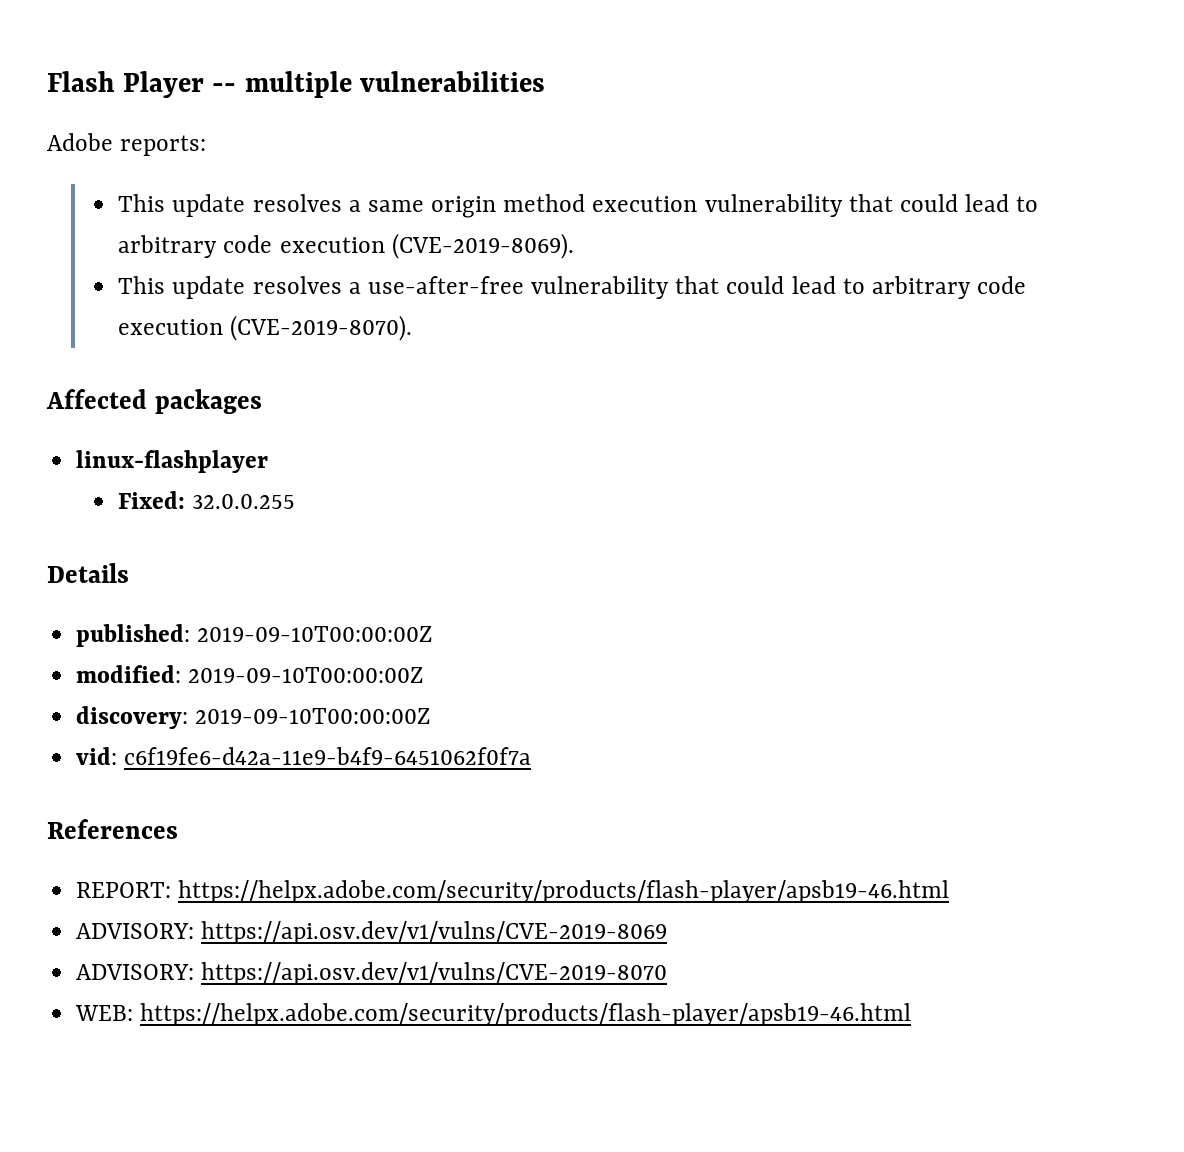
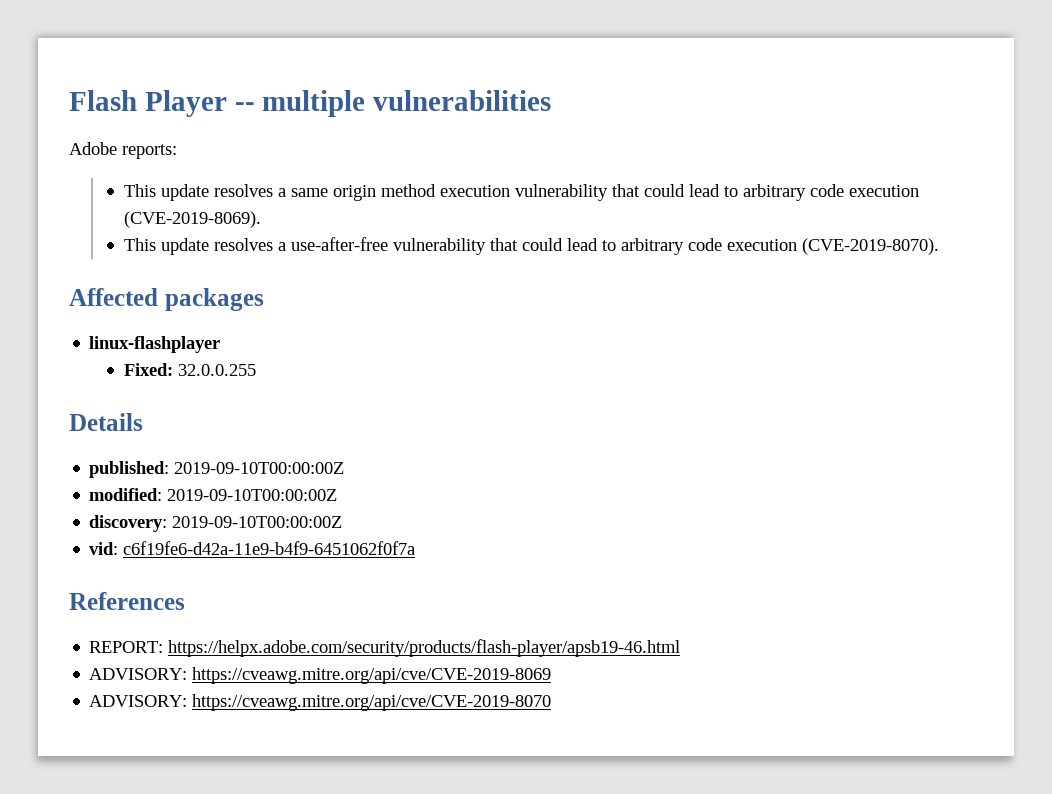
[201,921,668,944] [76,962,668,985] [75,1003,912,1026] https://api.osv.dev/v1/vulns/CVE-2019-8069 // ADVISORY: https://api.osv.dev/v1/vulns/CVE-2019-8070 // WEB: https://helpx.adobe.com/security/products/flash-player/apsb19-46.html -> [192,667,552,684] [89,694,552,711] https://cveawg.mitre.org/api/cve/CVE-2019-8069 // ADVISORY: https://cveawg.mitre.org/api/cve/CVE-2019-8070

